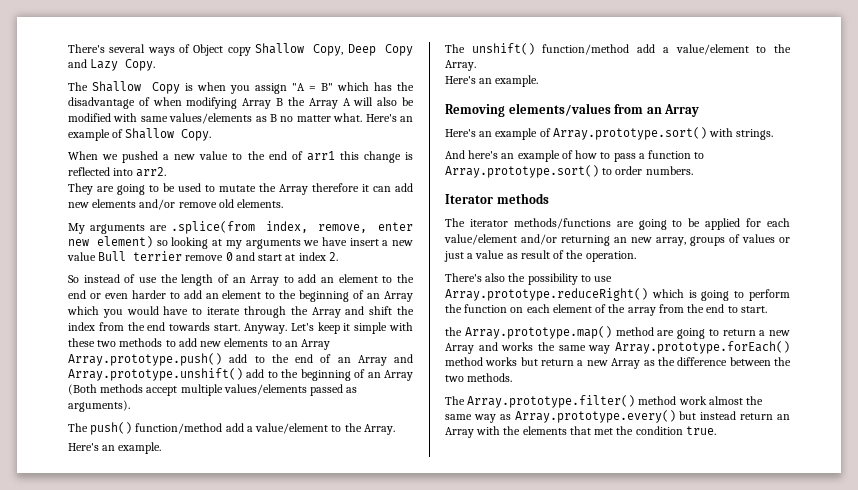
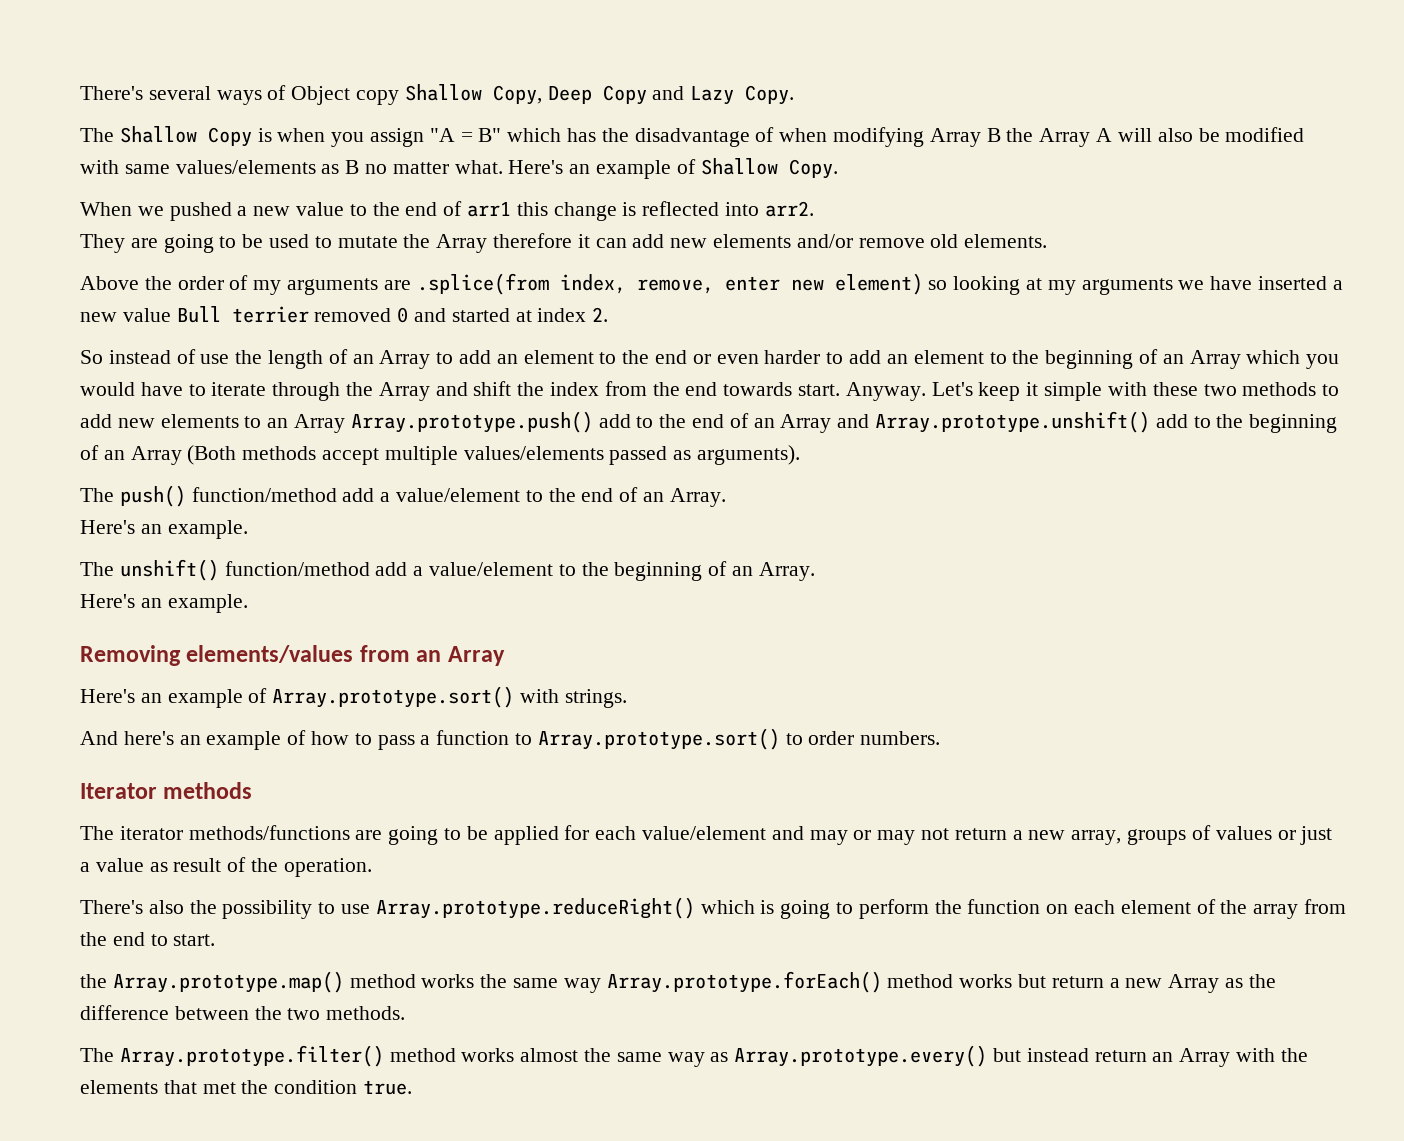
[68,223,85,234] My -> [80,275,282,295] Above the order of my
[349,238,379,246] insert -> [1258,276,1328,290] inserted
[185,255,224,261] remove -> [314,308,392,322] removed
[258,254,283,261] start -> [451,308,510,322] started
(362, 427) none -> [581,487,665,502] end of an
(791, 48) none -> [614,561,754,581] beginning of an
[521,234,627,246] and/or returning an -> [771,826,1023,845] and may or may not return a
[657,328,790,339] [445,342,498,354] are going to return a new Array and -> (416, 981) none
[678,396,707,405] work -> [461,1048,515,1062] works

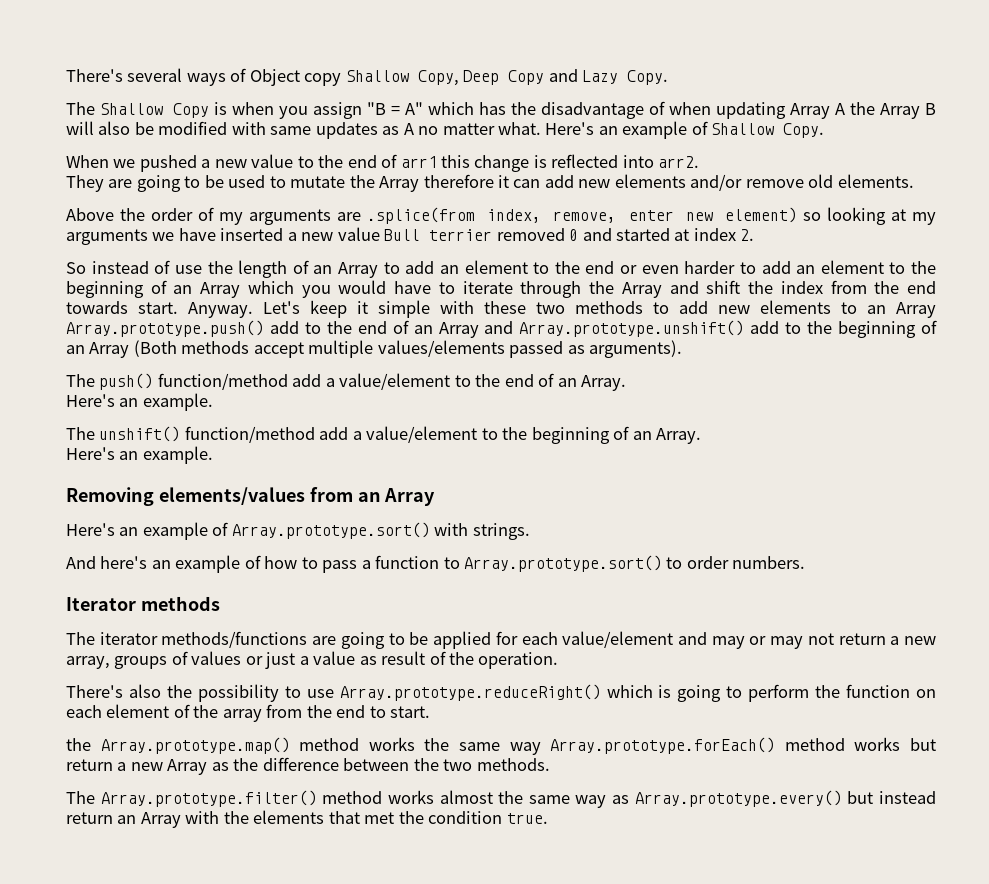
[429,128,502,142] "A = B" -> [367,102,424,115] "B = A"
[833,127,1113,147] modifying Array B the Array A -> [716,102,936,119] updating Array A the Array B
[175,160,360,174] values/elements as B -> [315,122,414,139] updates as A

